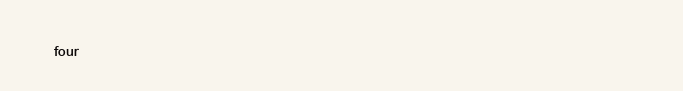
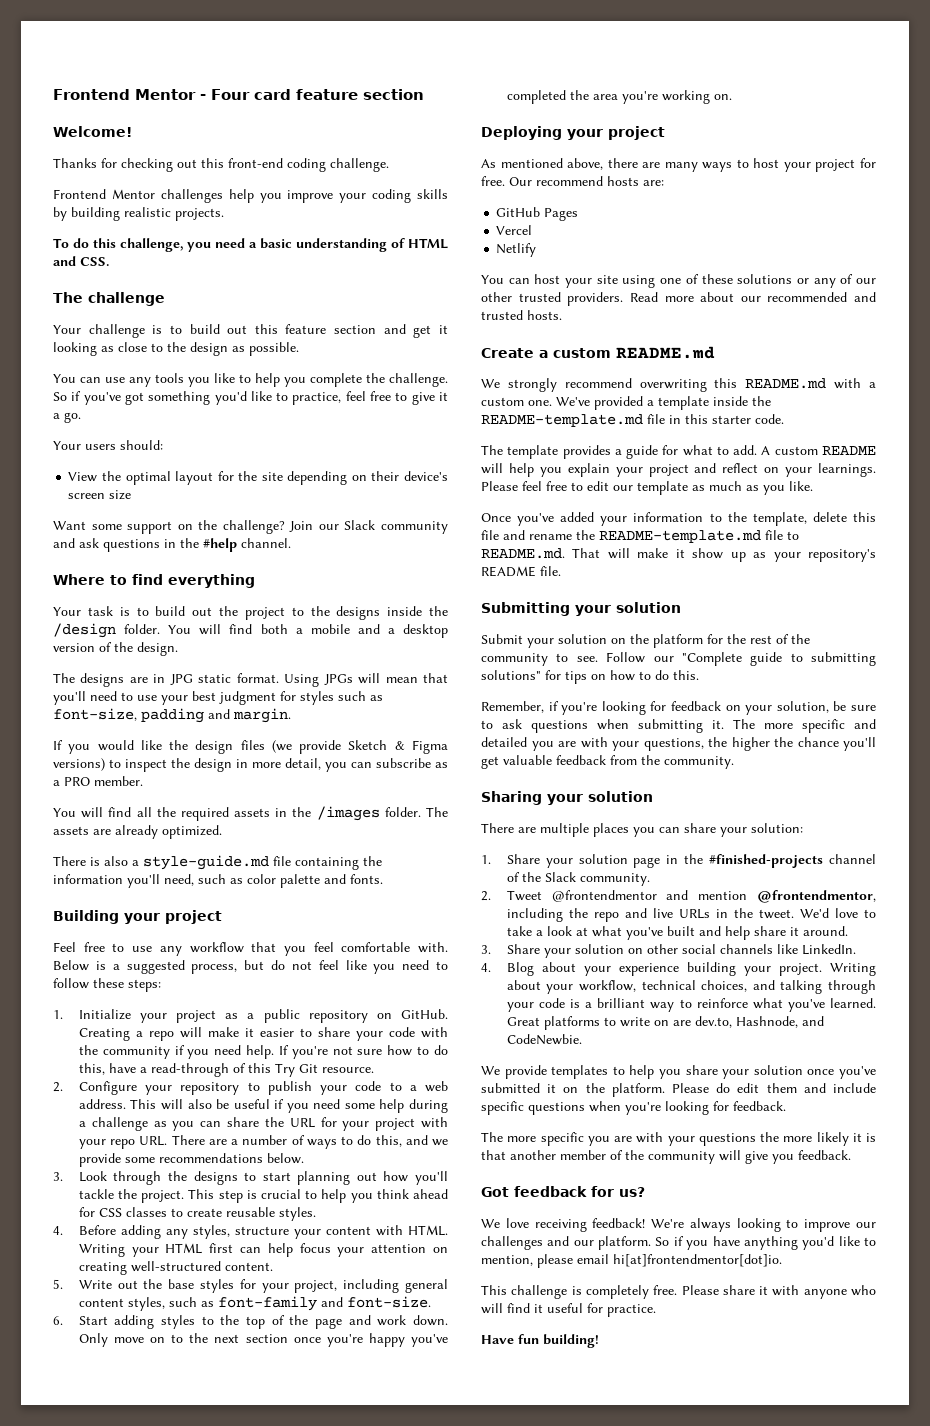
[54,46,79,56] four -> [53,89,424,100] [53,126,132,137] [53,158,389,172] [53,189,448,203] [53,207,224,221] [53,238,448,252] [53,256,109,266] [53,292,165,306] [53,324,448,338] [53,342,299,356] [53,373,448,387] [53,391,449,405] [53,412,81,423] [53,440,163,450] [68,471,449,485] [68,490,132,500] [53,520,448,534] [53,538,291,552] [53,574,255,588] [53,606,448,620] [53,623,449,638] [53,642,178,656] [53,673,448,687] [53,691,383,705] [53,708,291,723] [53,740,448,754] [53,758,448,772] [53,776,143,786] [53,806,449,821] [53,825,222,839] [53,855,382,870] [53,874,383,888] [53,910,222,924] [53,942,448,956] [53,960,448,974] [53,978,161,992] [53,1009,449,1023] [78,1027,449,1041] [78,1045,448,1059] [78,1063,374,1077] [53,1081,448,1095] [78,1099,448,1113] [78,1117,449,1131] [78,1135,448,1149] [78,1153,304,1167] [53,1171,448,1185] [78,1189,448,1203] [78,1207,316,1221] [53,1225,449,1239] [78,1243,448,1257] [78,1261,273,1275] [53,1279,448,1293] [78,1296,431,1311] [53,1315,448,1329] [78,1333,448,1347] [506,90,732,104] [481,126,665,140] [481,158,876,172] [481,176,664,186] [496,207,579,221] [496,225,533,235] [496,243,537,257] [481,274,876,288] [481,292,876,306] [481,310,562,320] [481,346,715,359] [481,378,876,392] [481,396,771,410] [481,414,784,427] [481,445,876,459] [481,463,876,477] [481,481,813,495] [481,512,876,526] [481,530,799,543] [481,548,877,562] [481,566,561,577] [481,602,681,616] [481,634,810,648] [481,652,876,666] [481,670,699,684] [481,701,876,715] [481,719,876,733] [481,737,876,751] [481,755,734,769] [481,791,653,805] [481,823,803,837] [481,854,876,868] [506,872,650,886] [481,890,876,903] [506,908,877,922] [506,926,848,940] [481,944,856,958] [481,962,876,976] [506,980,876,994] [506,998,876,1012] [506,1016,824,1030] [506,1034,582,1045] [481,1065,876,1079] [481,1083,876,1097] [481,1101,786,1115] [481,1132,876,1146] [481,1150,851,1164] [481,1186,645,1197] [481,1218,876,1232] [481,1236,876,1250] [481,1254,782,1268] [481,1285,876,1299] [481,1303,656,1317] [481,1334,599,1348] Frontend Mentor - Four card feature section // Welcome! // Thanks for checking out this front-end coding challenge. // Frontend Mentor challenges help you improve your coding skills by building realistic projects. // To do this challenge, you need a basic understanding of HTML and CSS. // The challenge // Your challenge is to build out this feature section and get it looking as close to the design as possible. // You can use any tools you like to help you complete the challenge. So if you've got something you'd like to practice, feel free to give it a go. // Your users should: // View the optimal layout for the site depending on their device's screen size // Want some support on the challenge? Join our Slack community and ask questions in the #help channel. // Where to find everything // Your task is to build out the project to the designs inside the /design folder. You will find both a mobile and a desktop version of the design. // The designs are in JPG static format. Using JPGs will mean that you'll need to use your best judgment for styles such as font-size, padding and margin. // If you would like the design files (we provide Sketch & Figma versions) to inspect the design in more detail, you can subscribe as a PRO member. // You will find all the required assets in the /images folder. The assets are already optimized. // There is also a style-guide.md file containing the information you'll need, such as color palette and fonts. // Building your project // Feel free to use any workflow that you feel comfortable with. Below is a suggested process, but do not feel like you need to follow these steps: // 1. Initialize your project as a public repository on GitHub. Creating a repo will make it easier to share your code with the community if you need help. If you're not sure how to do this, have a read-through of this Try Git resource. // 2. Configure your repository to publish your code to a web address. This will also be useful if you need some help during a challenge as you can share the URL for your project with your repo URL. There are a number of ways to do this, and we provide some recommendations below. // 3. Look through the designs to start planning out how you'll tackle the project. This step is crucial to help you think ahead for CSS classes to create reusable styles. // 4. Before adding any styles, structure your content with HTML. Writing your HTML first can help focus your attention on creating well-structured content. // 5. Write out the base styles for your project, including general content styles, such as font-family and font-size. // 6. Start adding styles to the top of the page and work down. Only move on to the next section once you're happy you've completed the area you're working on. // Deploying your project // As mentioned above, there are many ways to host your project for free. Our recommend hosts are: // GitHub Pages // Vercel // Netlify // You can host your site using one of these solutions or any of our other trusted providers. Read more about our recommended and trusted hosts. // Create a custom README.md // We strongly recommend overwriting this README.md with a custom one. We've provided a template inside the README-template.md file in this starter code. // The template provides a guide for what to add. A custom README will help you explain your project and reflect on your learnings. Please feel free to edit our template as much as you like. // Once you've added your information to the template, delete this file and rename the README-template.md file to README.md. That will make it show up as your repository's README file. // Submitting your solution // Submit your solution on the platform for the rest of the community to see. Follow our "Complete guide to submitting solutions" for tips on how to do this. // Remember, if you're looking for feedback on your solution, be sure to ask questions when submitting it. The more specific and detailed you are with your questions, the higher the chance you'll get valuable feedback from the community. // Sharing your solution // There are multiple places you can share your solution: // 1. Share your solution page in the #finished-projects channel of the Slack community. // 2. Tweet @frontendmentor and mention @frontendmentor, including the repo and live URLs in the tweet. We'd love to take a look at what you've built and help share it around. // 3. Share your solution on other social channels like LinkedIn. // 4. Blog about your experience building your project. Writing about your workflow, technical choices, and talking through your code is a brilliant way to reinforce what you've learned. Great platforms to write on are dev.to, Hashnode, and CodeNewbie. // We provide templates to help you share your solution once you've submitted it on the platform. Please do edit them and include specific questions when you're looking for feedback. // The more specific you are with your questions the more likely it is that another member of the community will give you feedback. // Got feedback for us? // We love receiving feedback! We're always looking to improve our challenges and our platform. So if you have anything you'd like to mention, please email hi[at]frontendmentor[dot]io. // This challenge is completely free. Please share it with anyone who will find it useful for practice. // Have fun building!

